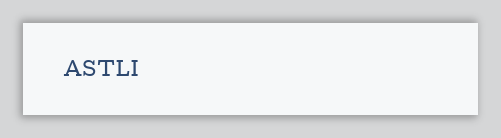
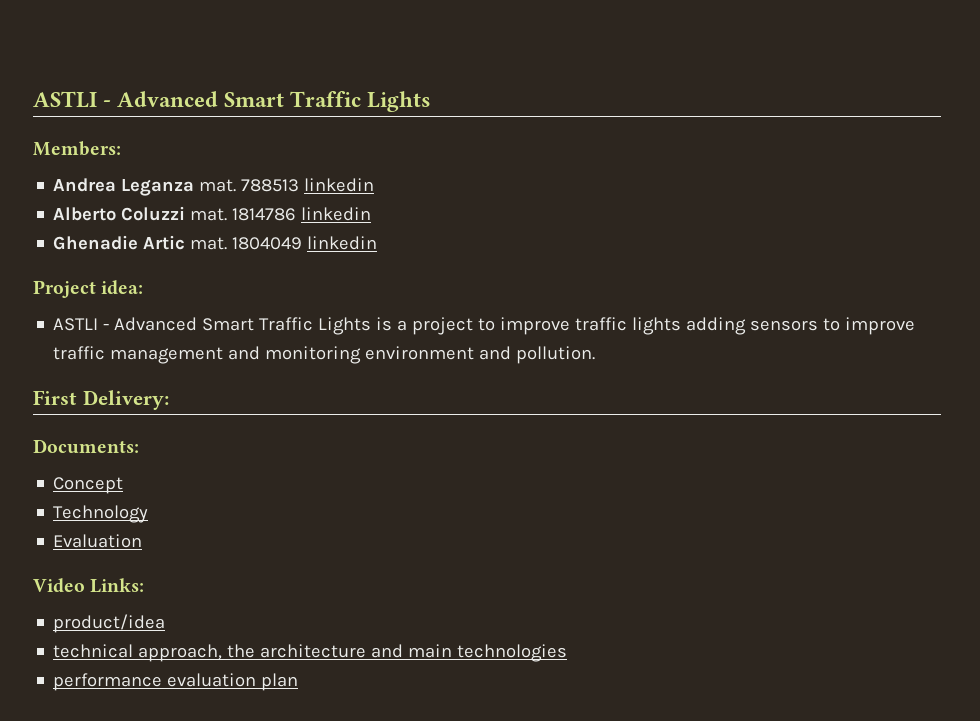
[63,60,139,76] ASTLI -> [33,91,432,112] [33,141,121,156] [53,178,375,196] [53,206,372,221] [53,235,378,250] [33,280,144,298] [53,317,916,335] [53,346,596,364] [33,390,169,410] [33,439,139,454] [53,477,124,494] [53,505,149,523] [53,534,143,548] [33,578,145,593] [53,614,166,633] [53,644,568,662] [53,673,299,691] ASTLI - Advanced Smart Traffic Lights // Members: // Andrea Leganza mat. 788513 linkedin // Alberto Coluzzi mat. 1814786 linkedin // Ghenadie Artic mat. 1804049 linkedin // Project idea: // ASTLI - Advanced Smart Traffic Lights is a project to improve traffic lights adding sensors to improve traffic management and monitoring environment and pollution. // First Delivery: // Documents: // Concept // Technology // Evaluation // Video Links: // product/idea // technical approach, the architecture and main technologies // performance evaluation plan

